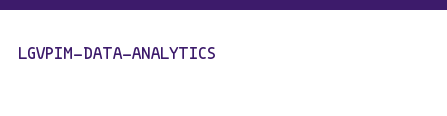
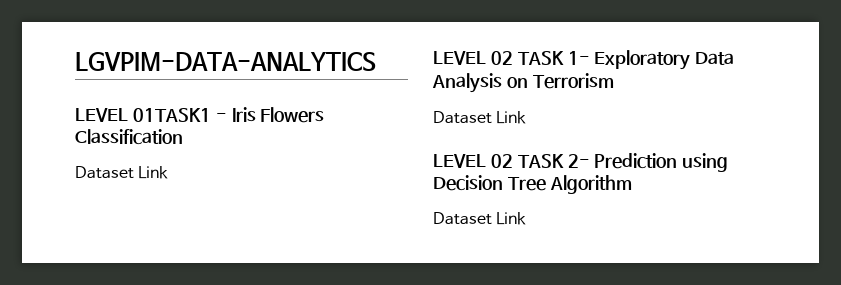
(216, 53) none -> [75,107,325,123] [75,129,183,145] [75,166,169,179] [433,50,735,70] [432,73,614,93] [433,111,527,124] [433,153,729,172] [433,175,632,194] [433,212,527,225] // LEVEL 01TASK1 - Iris Flowers Classification // Dataset Link // LEVEL 02 TASK 1- Exploratory Data Analysis on Terrorism // Dataset Link // LEVEL 02 TASK 2- Prediction using Decision Tree Algorithm // Dataset Link

